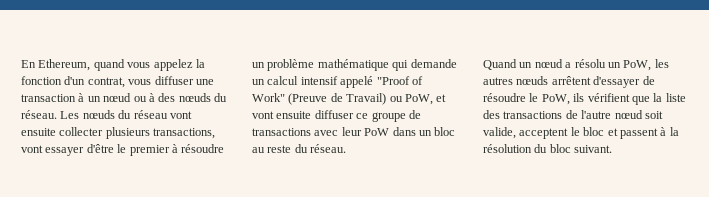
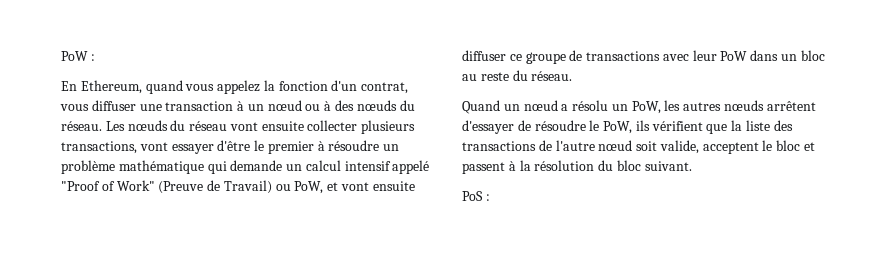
(21, 64) none -> [61,51,95,61] PoW : //
(613, 149) none -> [462,191,490,201] // PoS :

